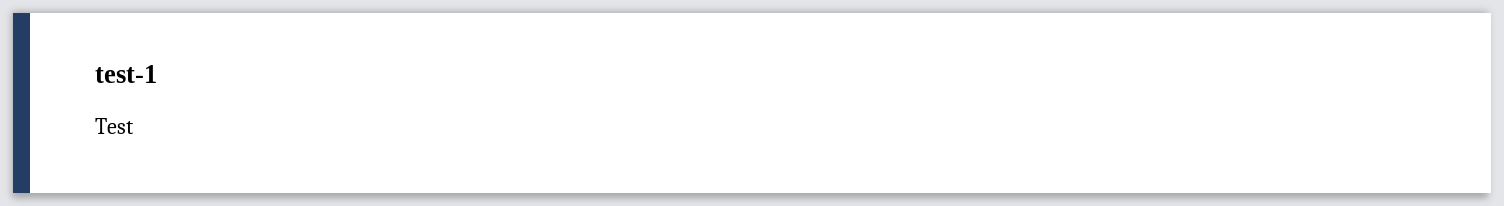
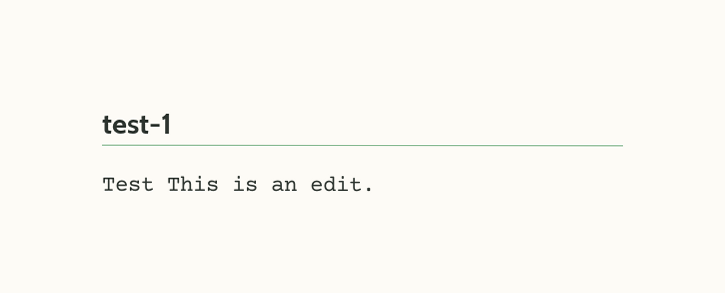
(134, 126) none -> [166,175,375,193] This is an edit.

